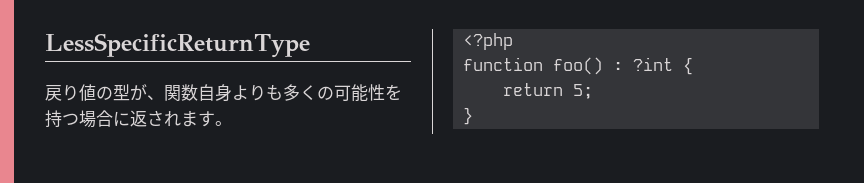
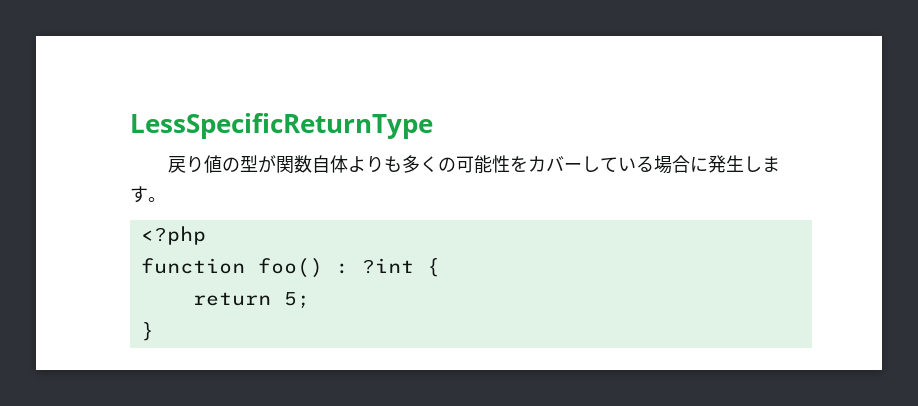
[147,84,232,102] 、関数自身 -> [276,155,349,173] 関数自体
[45,110,181,128] 持つ場合に返され -> [528,155,763,174] カバーしている場合に発生し

